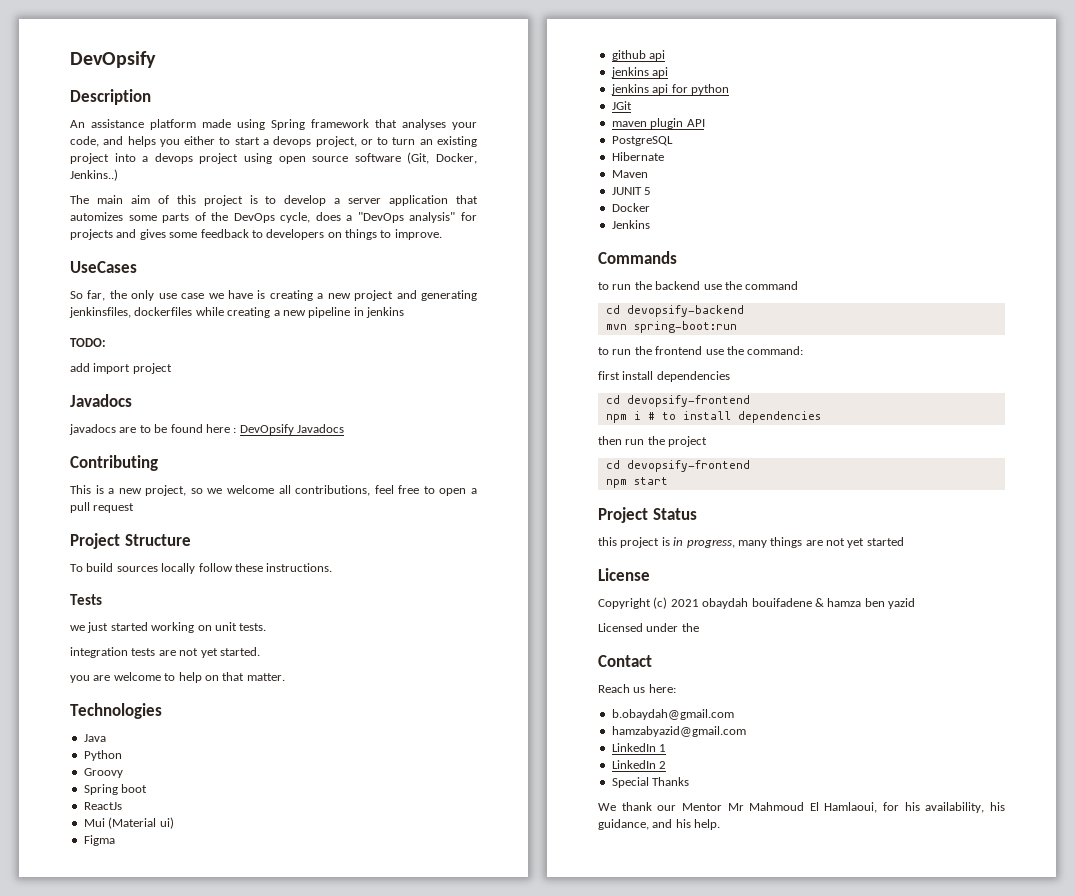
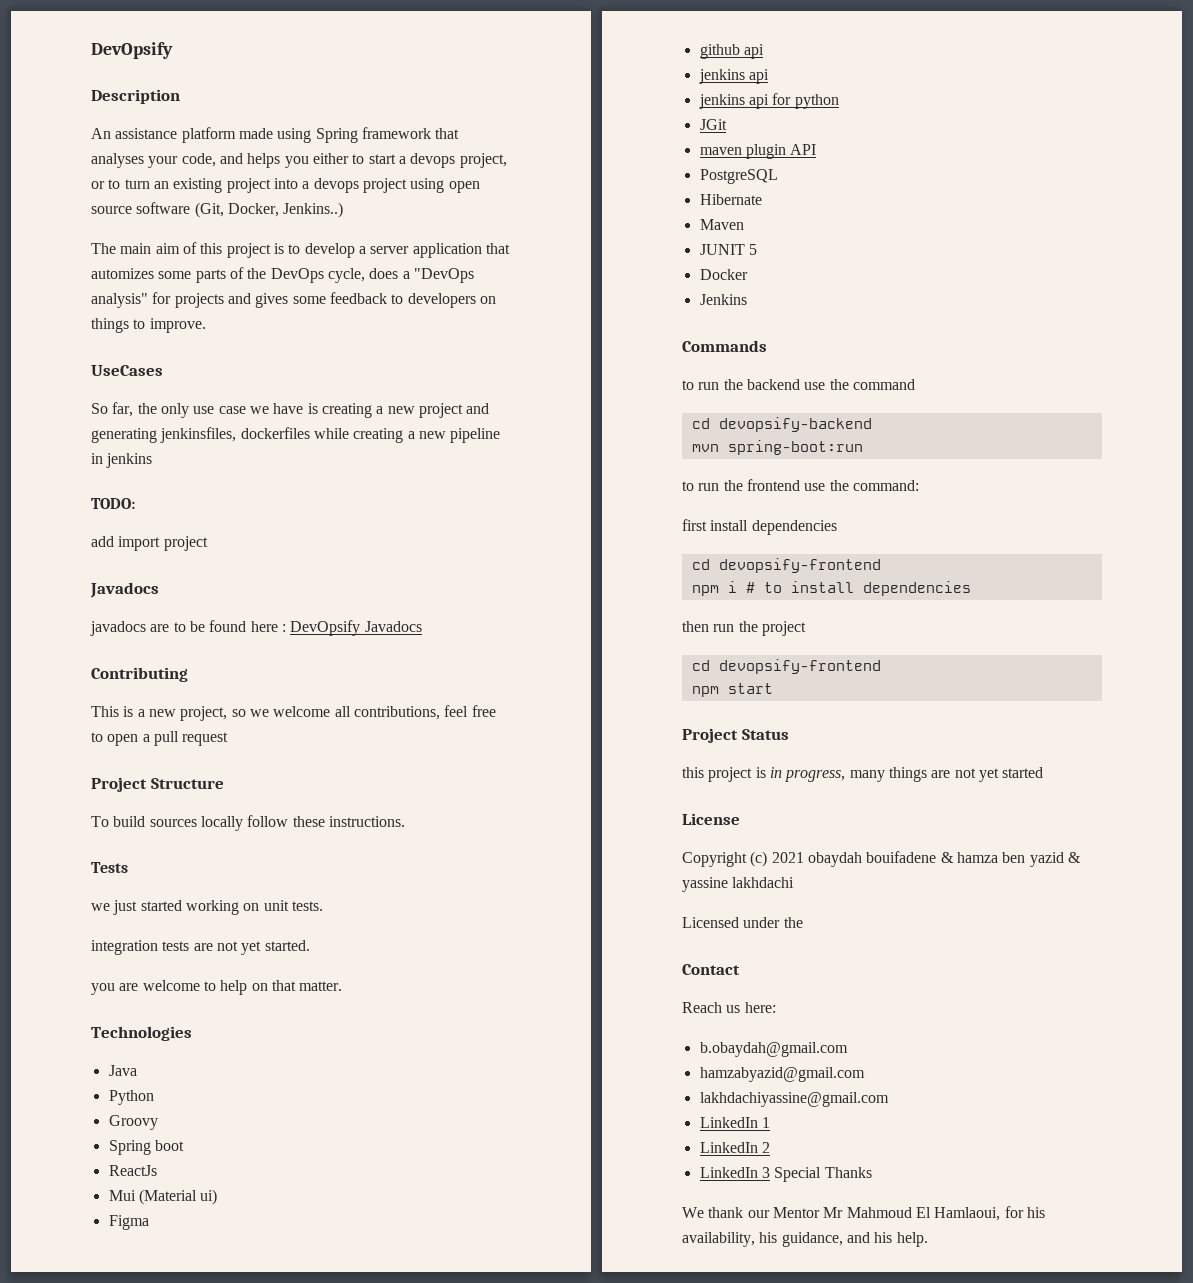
(915, 603) none -> [1067,852,1081,863] [682,877,795,892] & yassine lakhdachi
(746, 731) none -> [699,1092,889,1107] // lakhdachiyassine@gmail.com
(667, 765) none -> [699,1167,770,1178] LinkedIn 3

